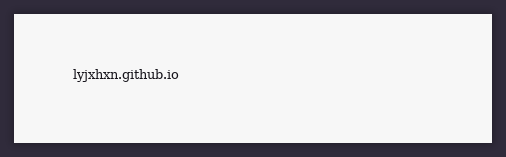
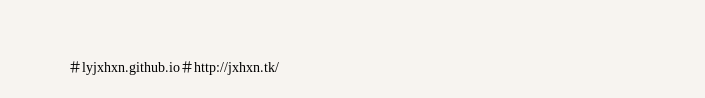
[73,69,179,82] lyjxhxn.github.io -> [68,61,279,75] ＃lyjxhxn.github.io＃http://jxhxn.tk/

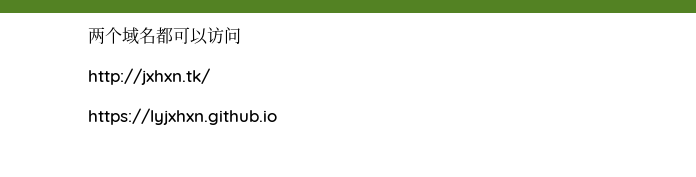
[68,61,194,75] ＃lyjxhxn.github.io＃ -> [88,27,241,45] 两个域名都可以访问 //
(279, 68) none -> [88,108,277,125] // https://lyjxhxn.github.io

